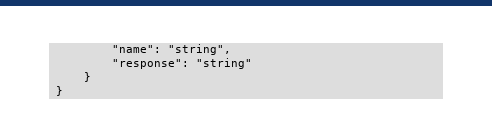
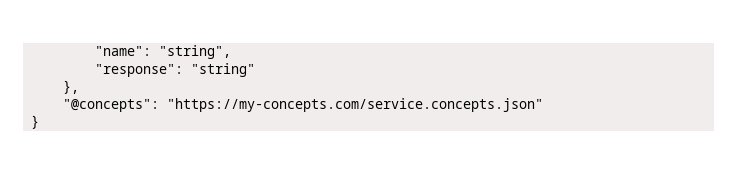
[83,72,91,82] } -> [63,80,80,94] [63,98,544,112] }, // "@concepts": "https://my-concepts.com/service.concepts.json"

